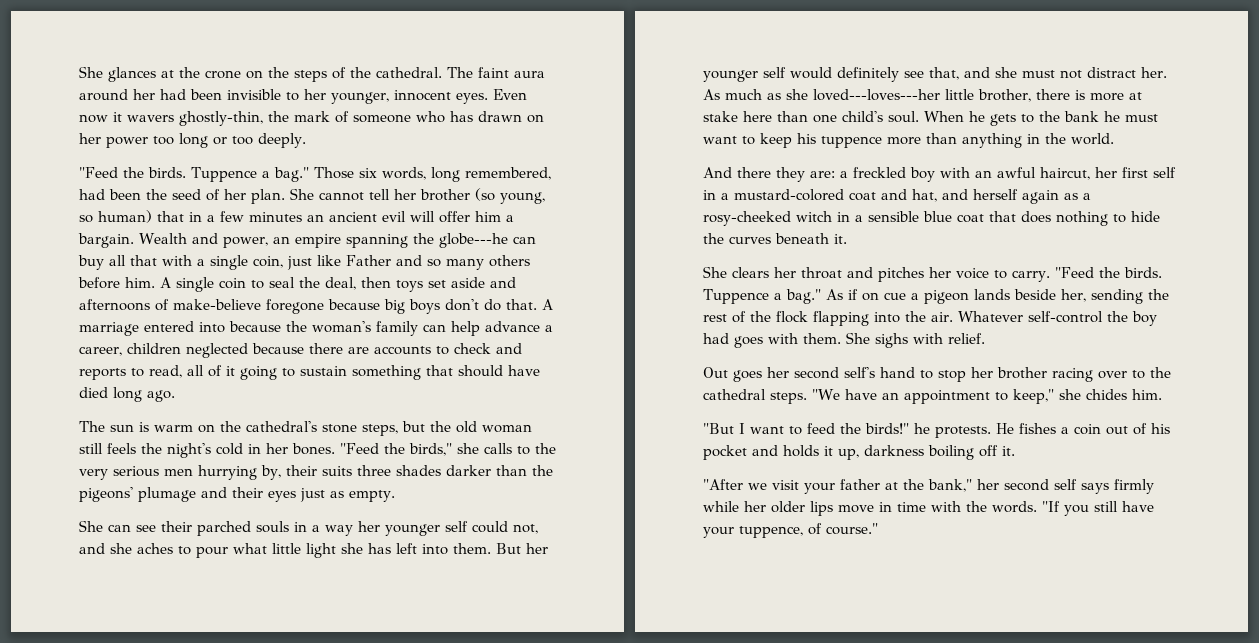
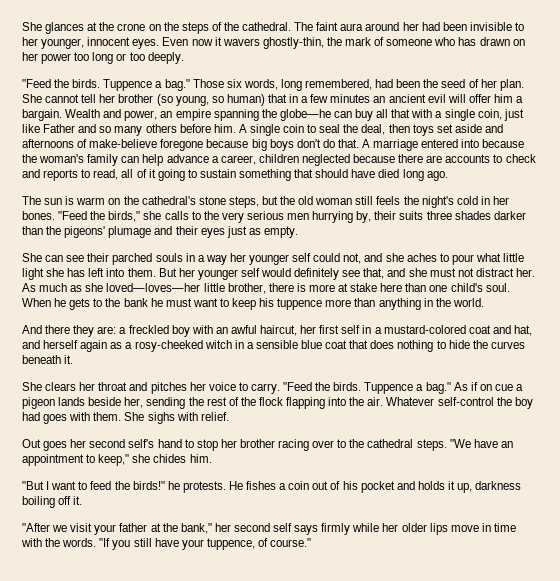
[438,233,508,248] globe---he -> [279,109,331,121] globe—he
[813,89,940,101] loved---loves---her -> [106,283,201,292] loved—loves—her

